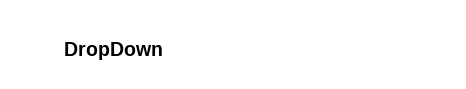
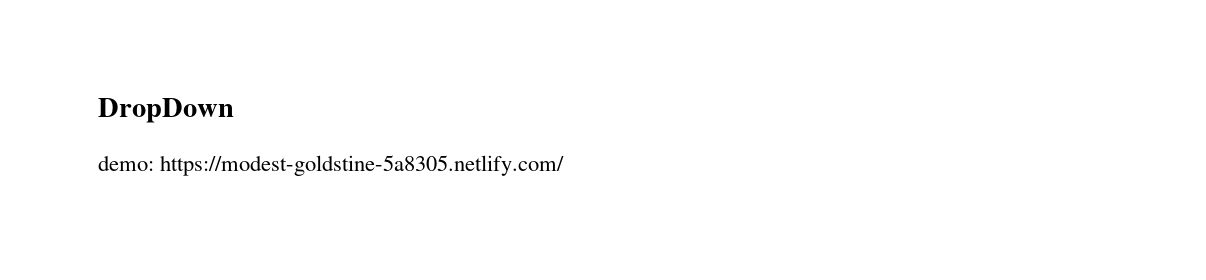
(163, 51) none -> [98,155,565,176] // demo: https://modest-goldstine-5a8305.netlify.com/

